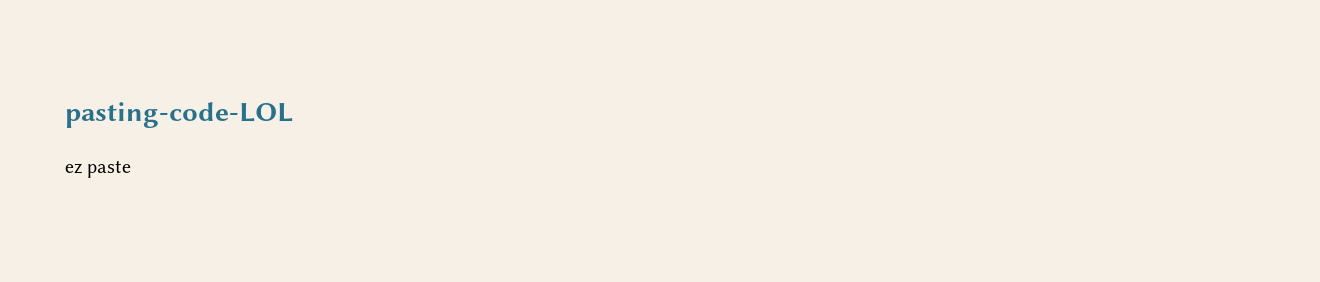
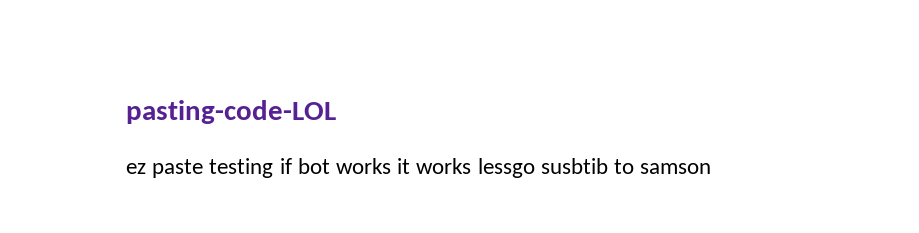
(132, 169) none -> [209,158,712,178] testing if bot works it works lessgo susbtib to samson

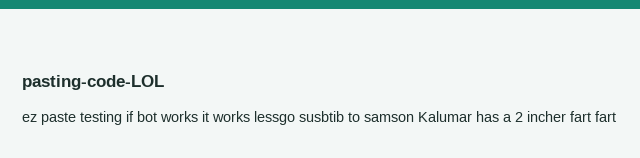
(712, 168) none -> [418,111,616,122] Kalumar has a 2 incher fart fart

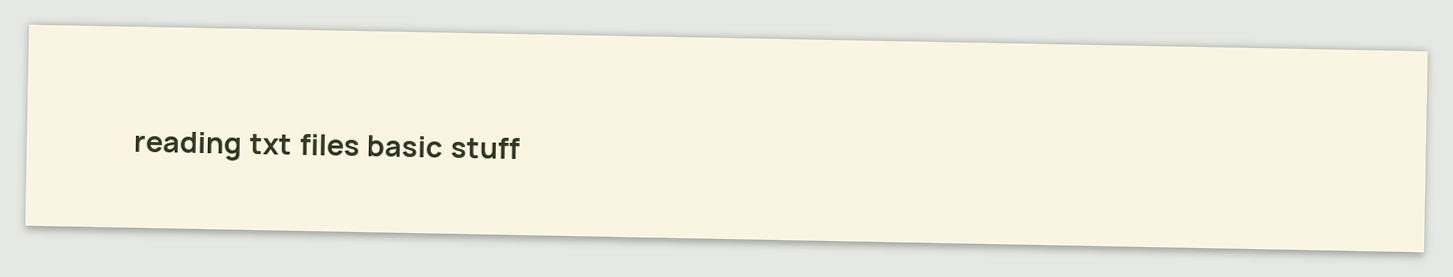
[22,75,164,90] [22,111,616,125] pasting-code-LOL // ez paste testing if bot works it works lessgo susbtib to samson Kalumar has a 2 incher fart fart -> [133,130,521,161] reading txt files basic stuff

